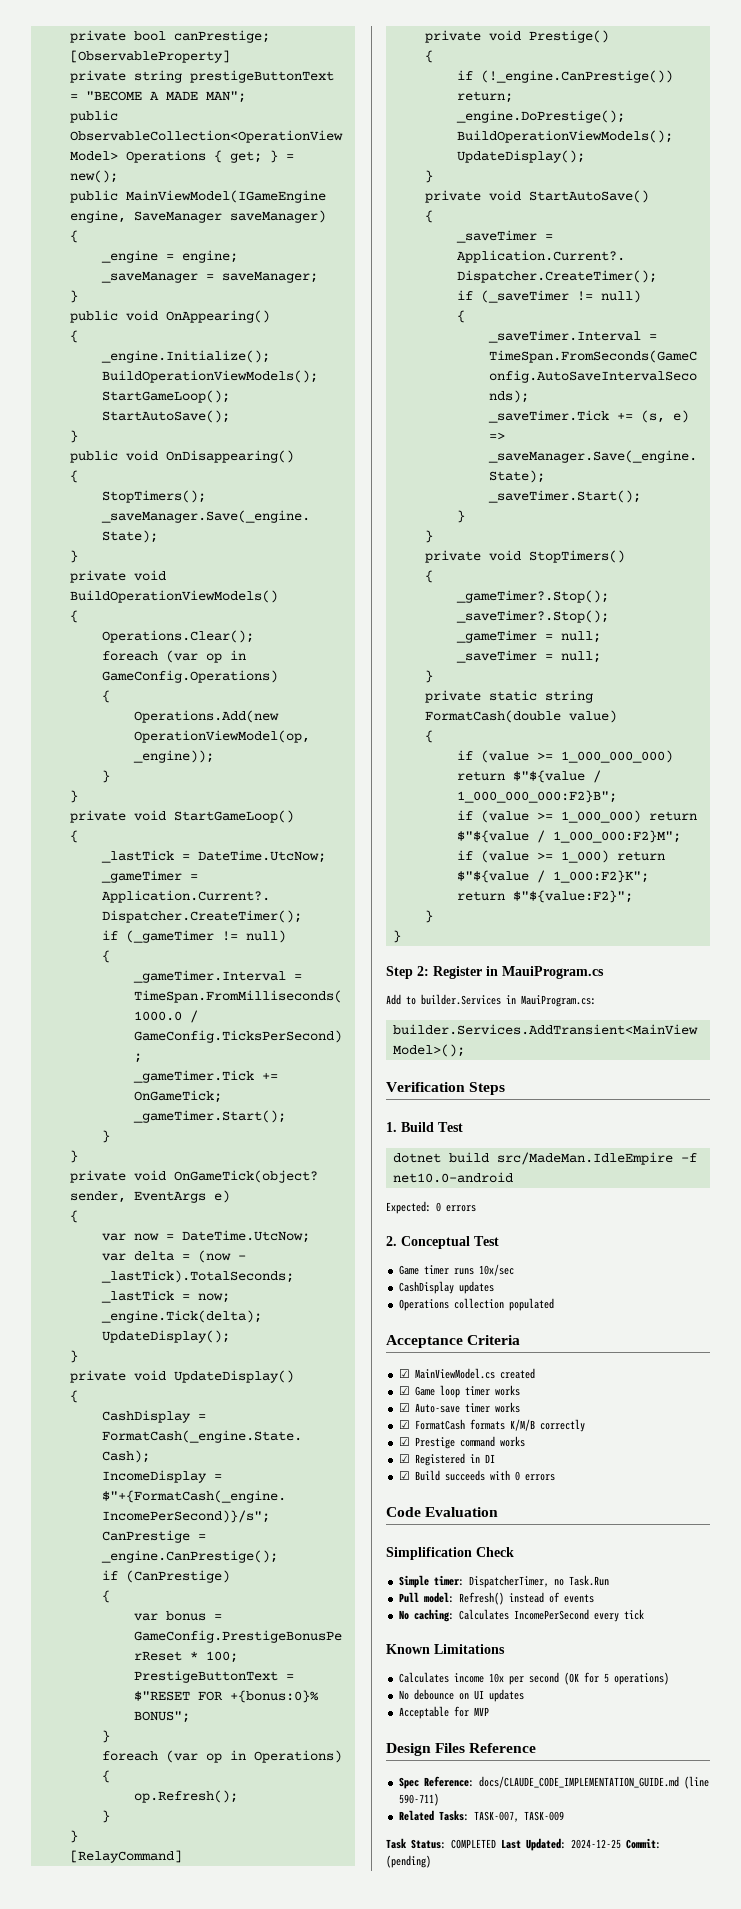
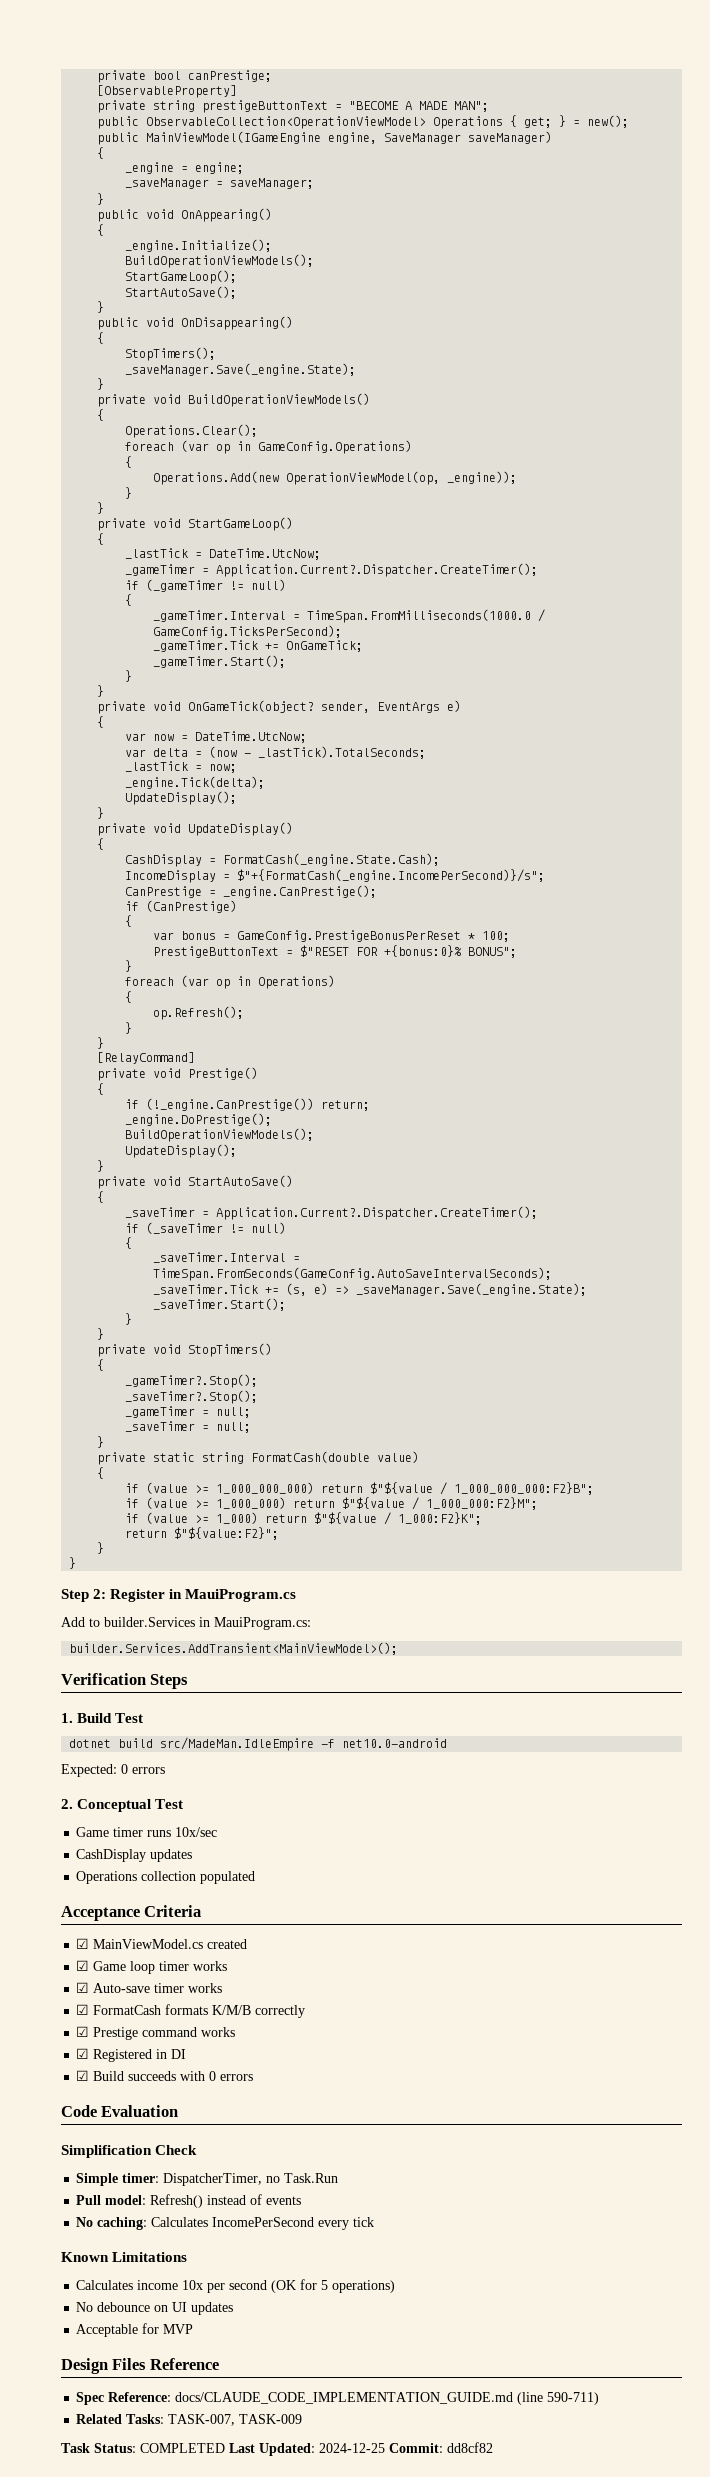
[386,1855,431,1868] (pending) -> [447,2442,493,2453] dd8cf82

